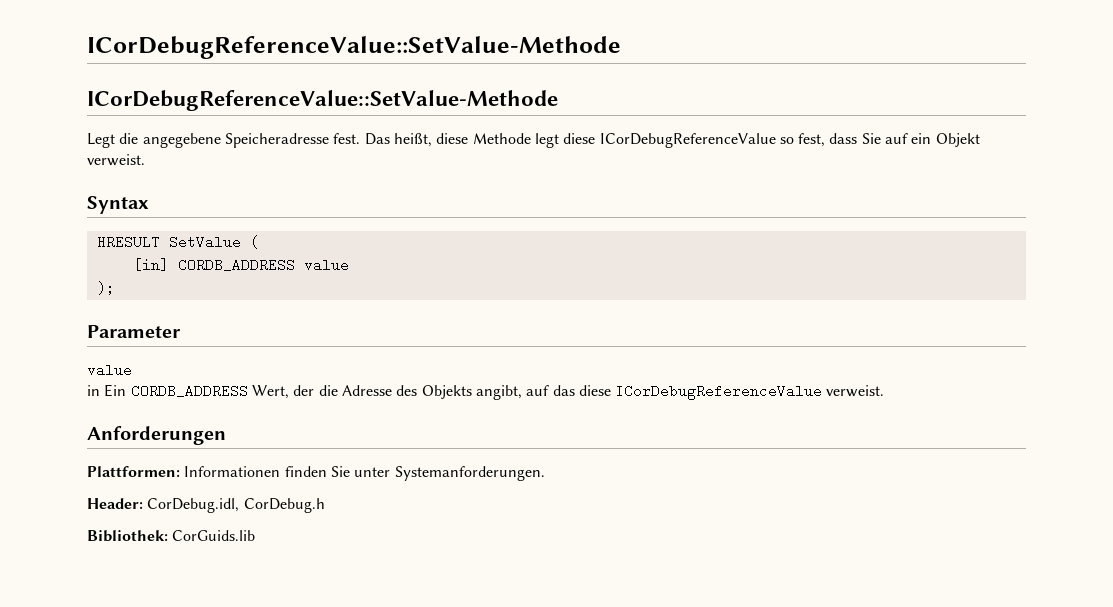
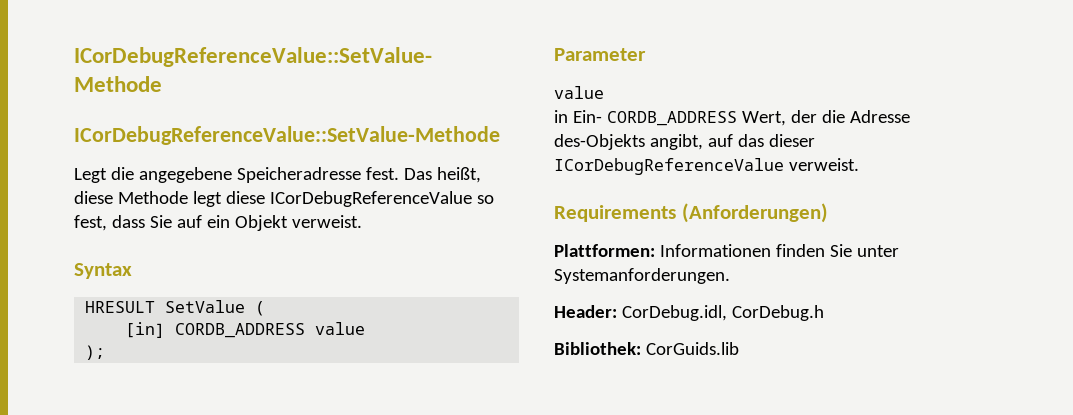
[104,384,127,397] Ein -> [572,110,602,123] Ein-
[396,385,472,399] des Objekts -> [554,134,645,150] des-Objekts
[578,385,611,396] diese -> [768,134,815,147] dieser
[87,426,226,445] Anforderungen -> [554,203,828,223] Requirements (Anforderungen)

